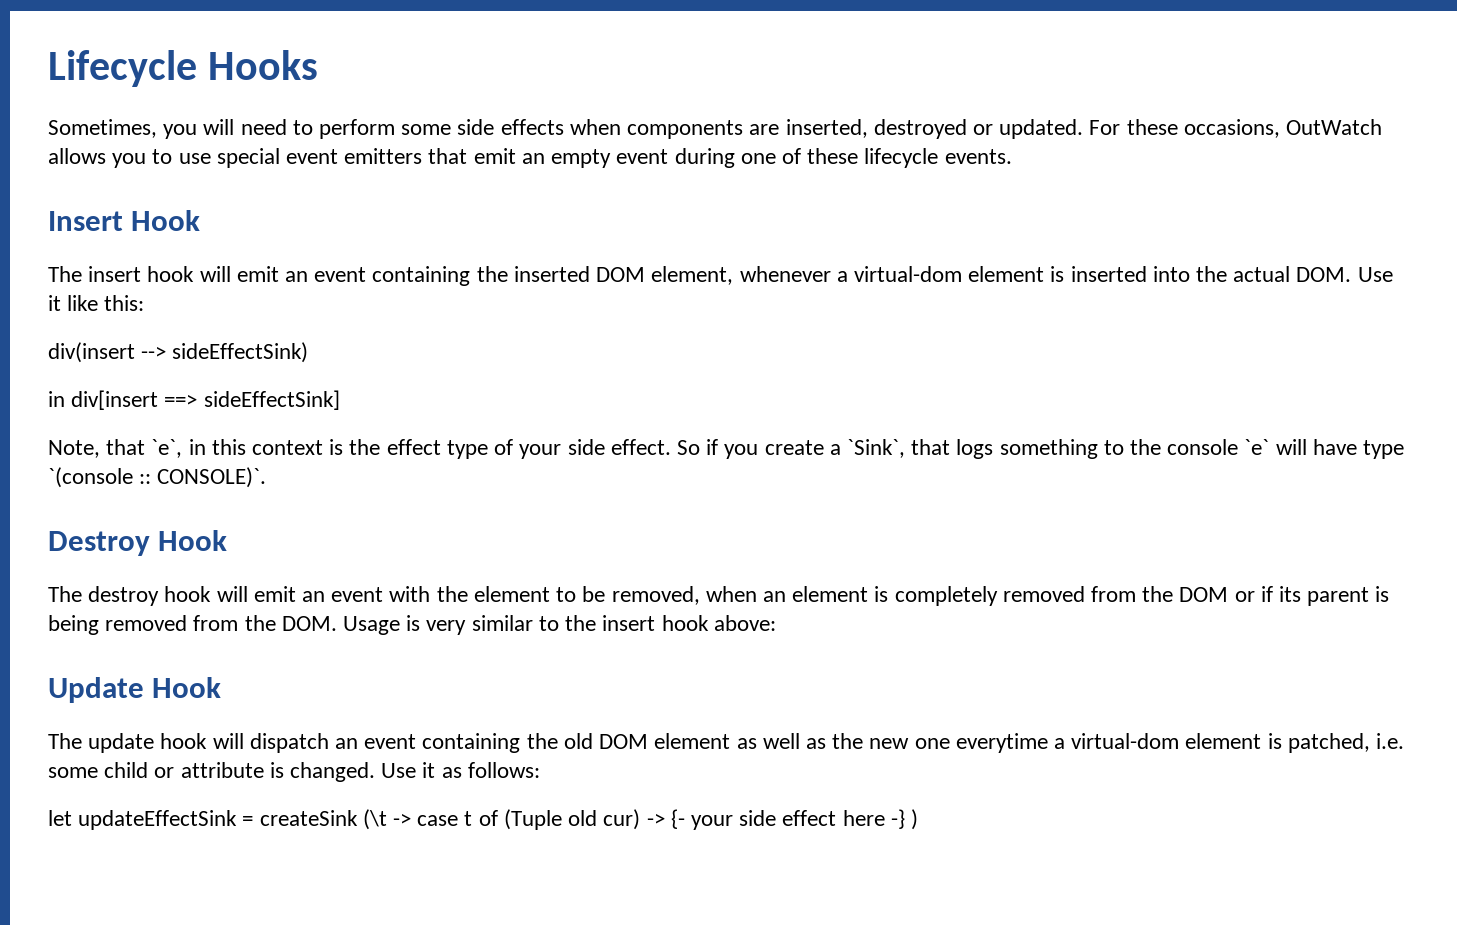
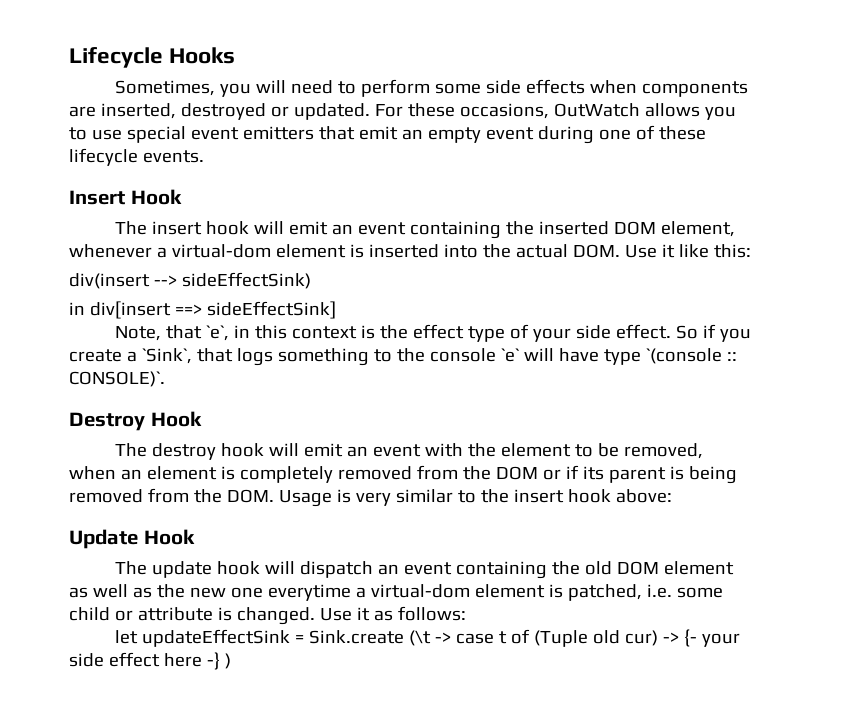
[259,810,358,826] createSink -> [308,630,404,644] Sink.create

